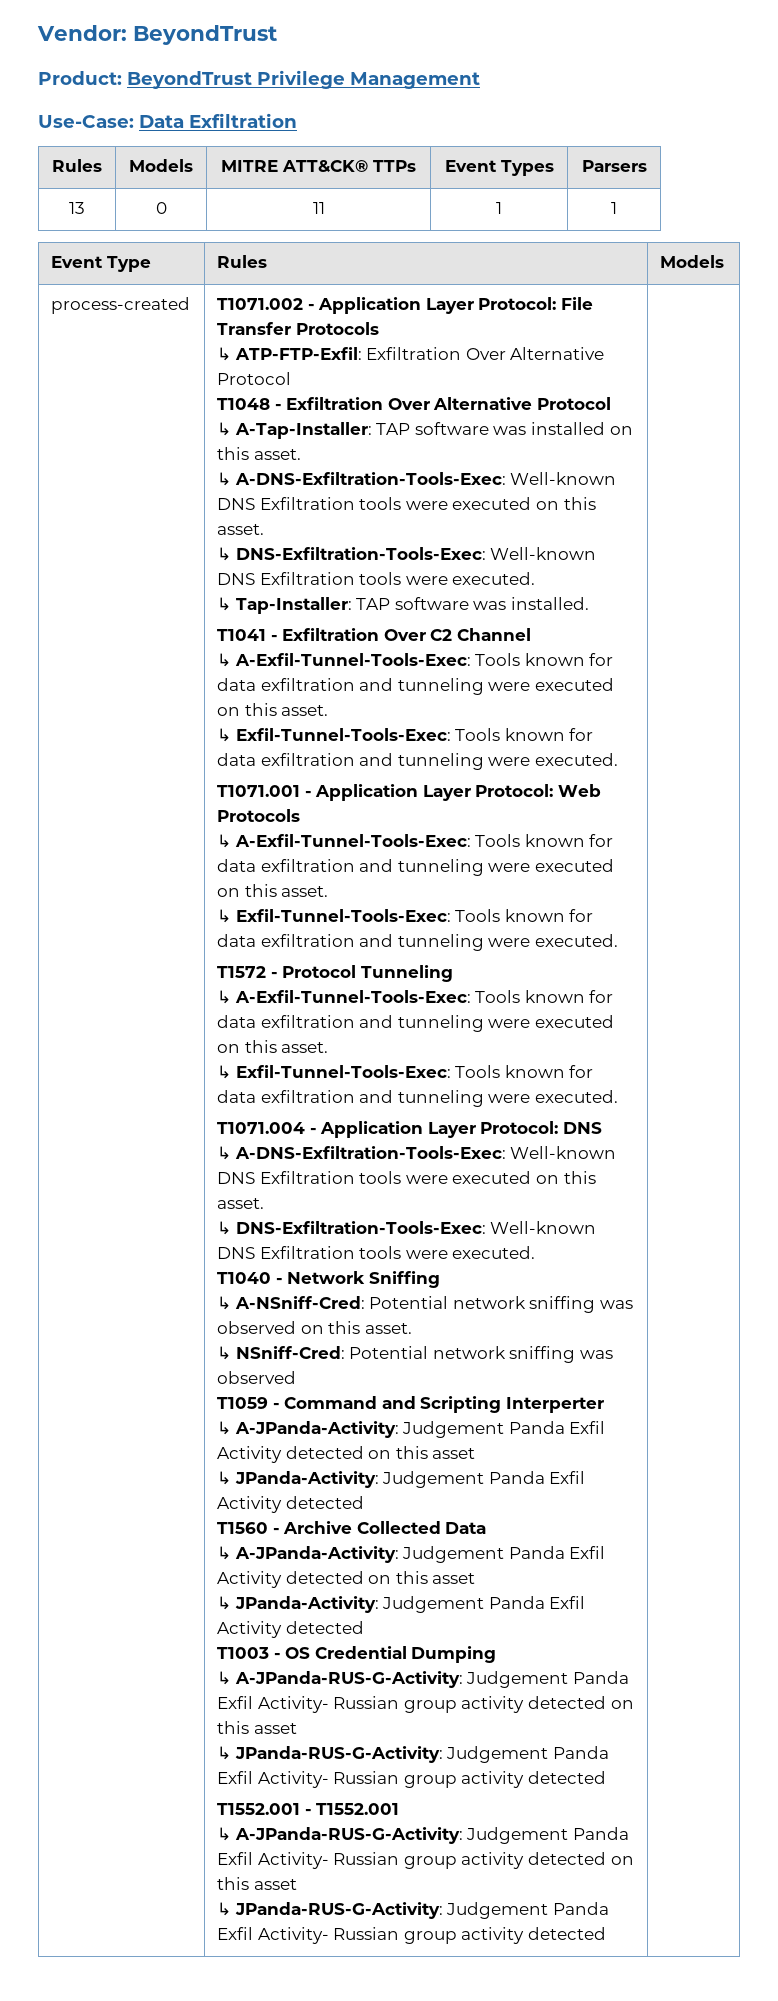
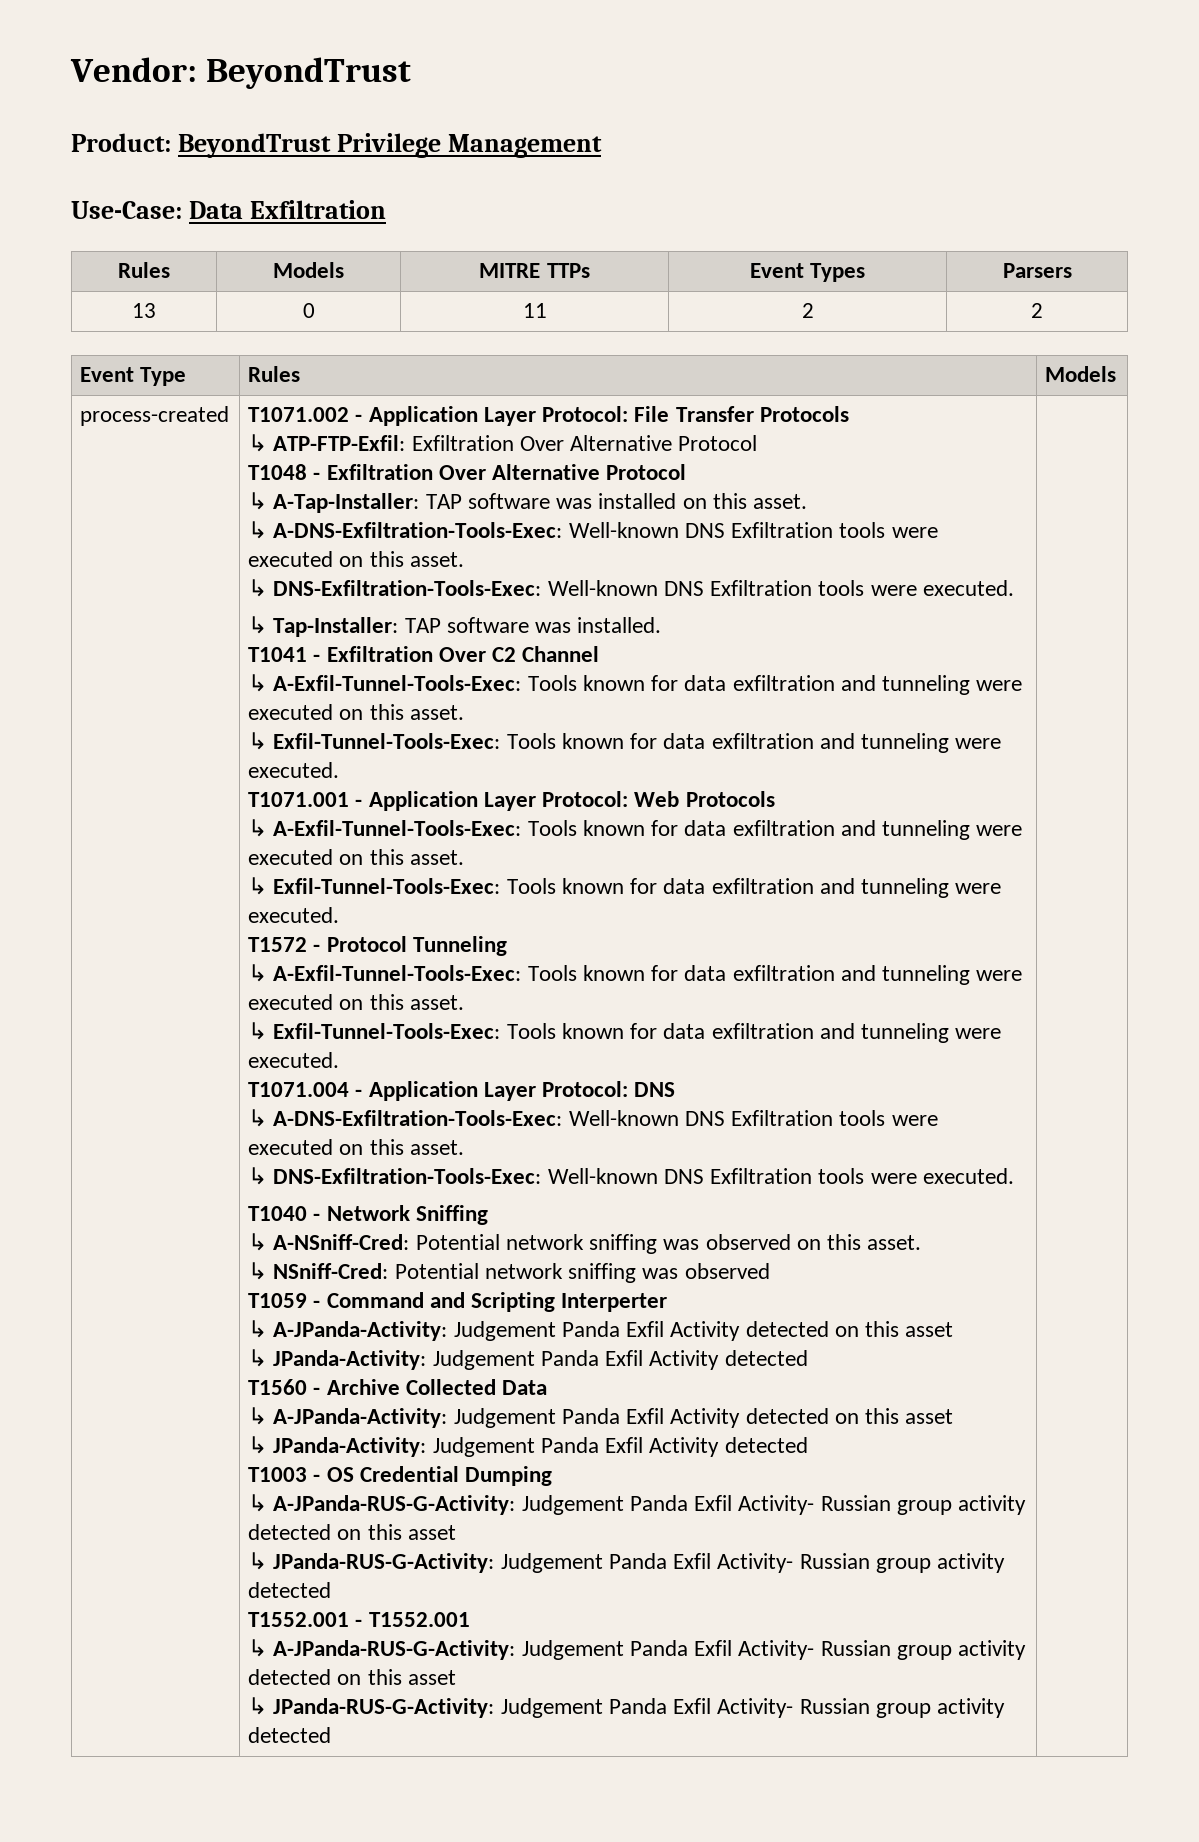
[282,160,368,172] ATT&CK® -> (541, 270) none
[496,202,502,214] [611,202,617,214] 1 | 1 -> [801,303,814,318] [1031,303,1043,318] 2 | 2

